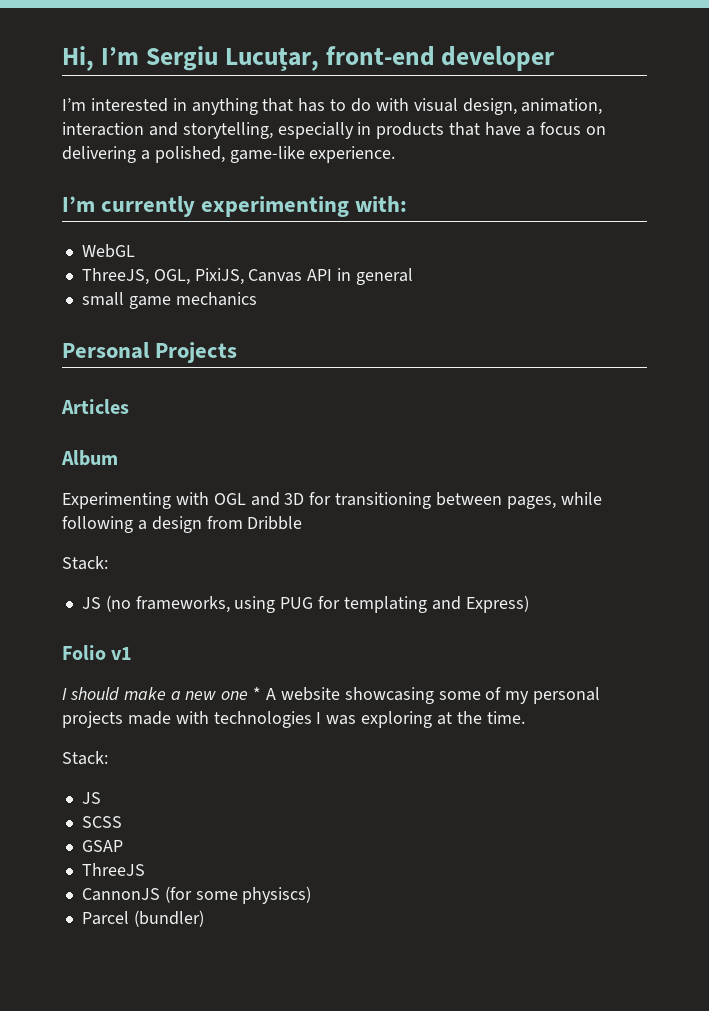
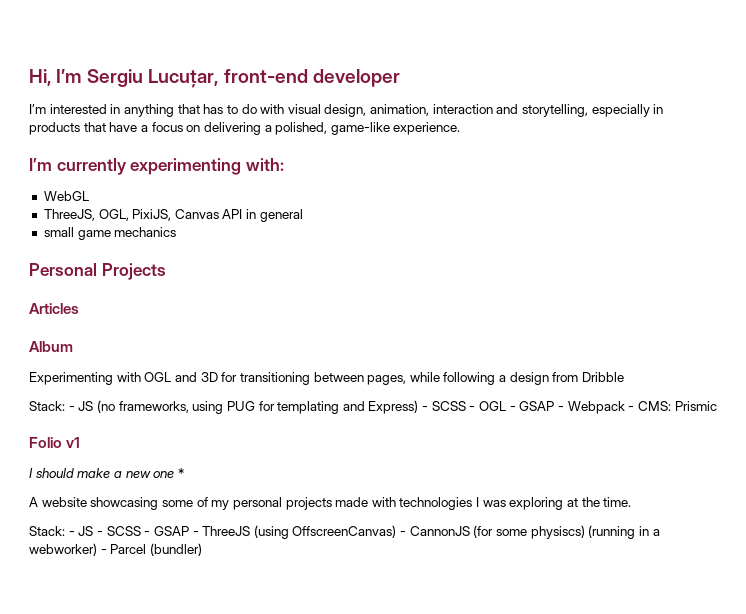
(108, 563) // -> [68,406,75,411] -
(529, 604) none -> [422,401,717,414] - SCSS - OGL - GSAP - Webpack - CMS: Prismic
(262, 693) none -> (184, 473) //
[81,792,101,804] [81,816,122,828] [81,840,123,852] // JS // SCSS // GSAP // -> [68,526,199,536] - JS - SCSS - GSAP -
(145, 869) // -> [253,525,407,539] (using OffscreenCanvas) -
(312, 895) // -> [588,525,660,539] [29,543,107,556] (running in a webworker) -

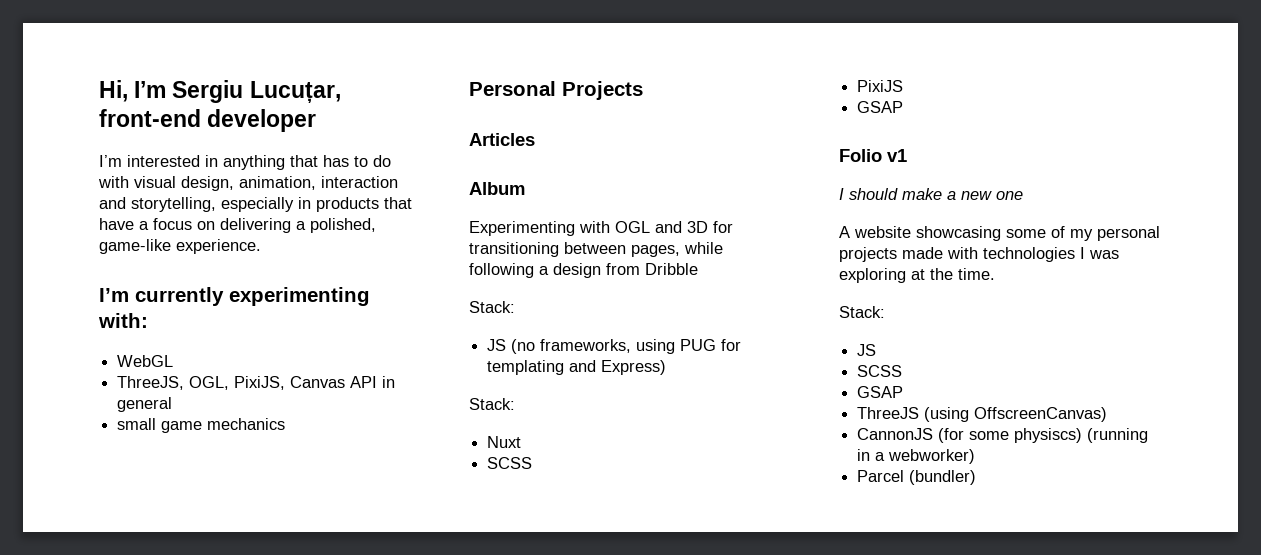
[68,406,75,411] - -> (515, 307) //
[422,401,717,414] - SCSS - OGL - GSAP - Webpack - CMS: Prismic -> [469,398,515,410] [487,436,522,448] [487,457,533,469] [857,80,904,92] [857,101,904,113] // Stack: // Nuxt // SCSS // PixiJS // GSAP
[177,468,184,478] * -> (1023, 195) none
[68,526,199,536] - JS - SCSS - GSAP - -> [857,344,877,356] [857,365,903,377] [857,386,904,398] // JS // SCSS // GSAP //
[400,531,407,536] - -> (1108, 414) //
[100,549,107,554] - -> (976, 456) //

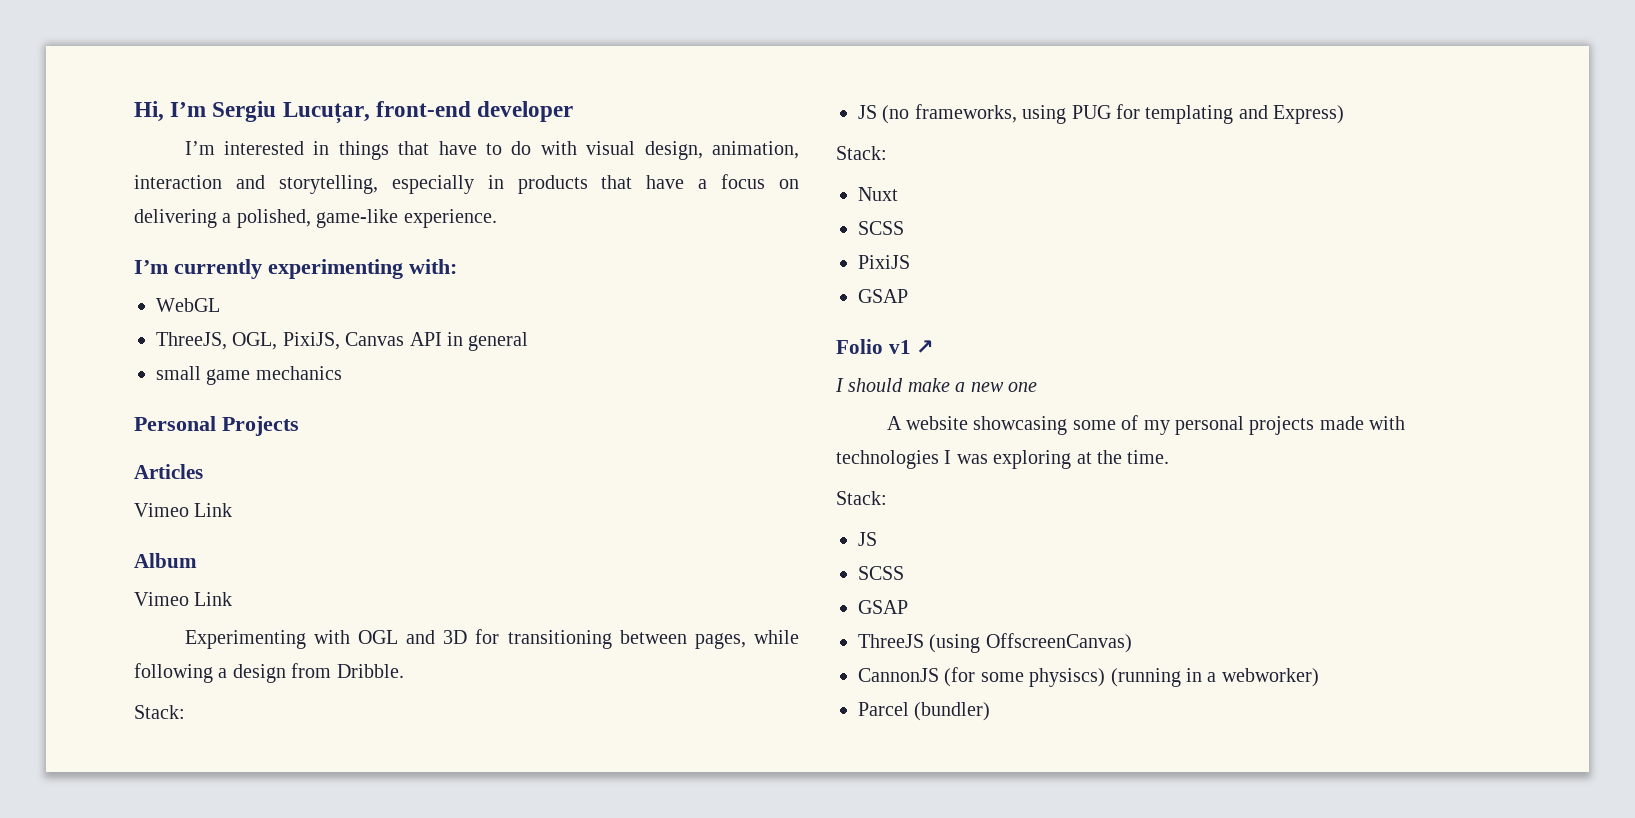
[223,155,349,170] anything that has -> [338,141,477,160] things that have
(535, 139) none -> [134,503,233,517] // Vimeo Link
(525, 188) none -> [134,592,233,606] // Vimeo Link
[645,263,698,275] Dribble -> [336,664,404,678] Dribble.
(907, 155) none -> [916,340,935,354] ↗

